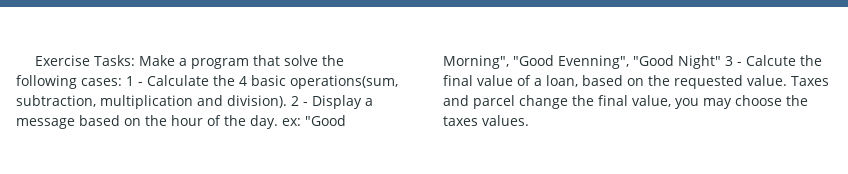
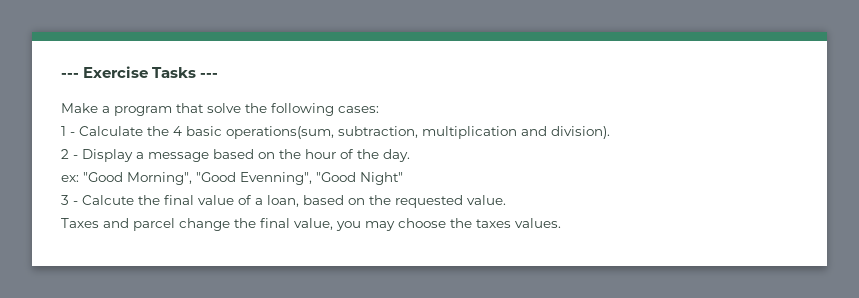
[34,55,135,66] Exercise Tasks: -> [61,66,219,78] --- Exercise Tasks --- //
(122, 82) none -> (379, 109) //
(287, 101) none -> (610, 132) //
(278, 122) none -> (410, 155) //
(721, 62) none -> (403, 178) //
(787, 80) none -> (506, 200) //

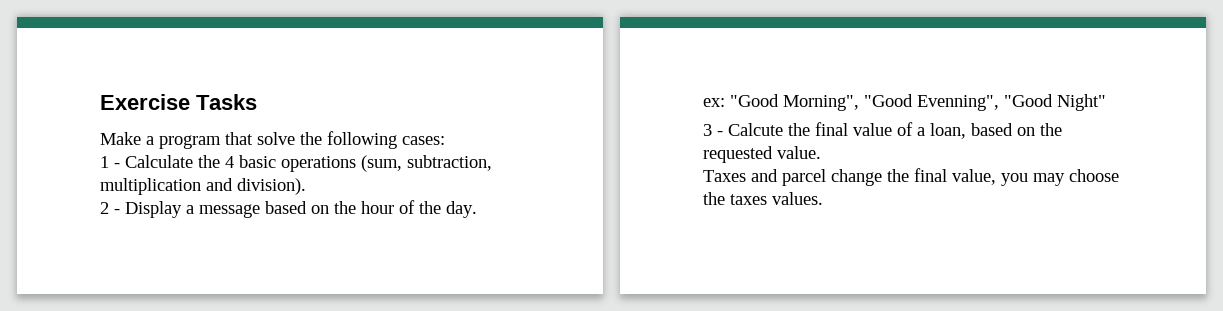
[61,73,79,78] --- -> (100, 102) none
[200,73,219,78] --- -> (257, 102) none
[226,126,334,139] operations(sum, -> [281,155,402,172] operations (sum,

